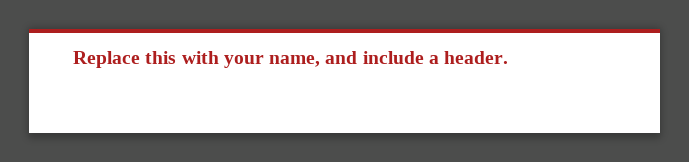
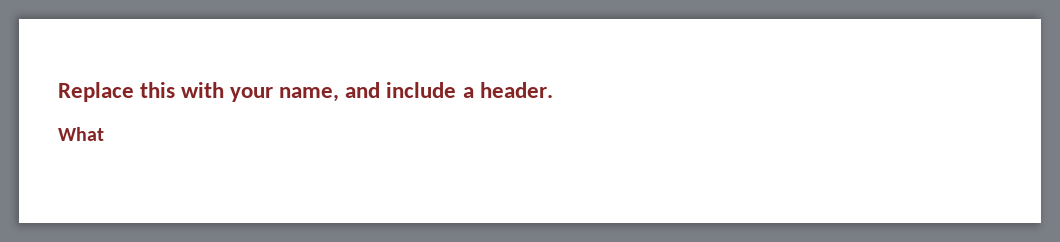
(509, 57) none -> [58,127,104,141] // What

